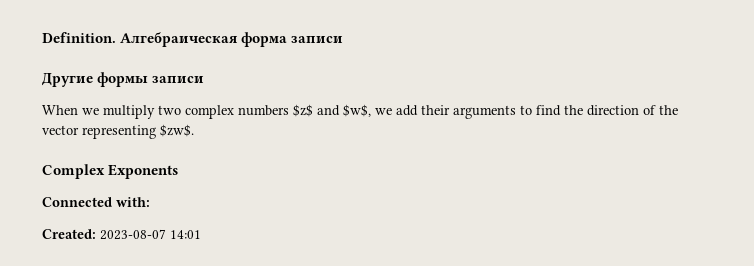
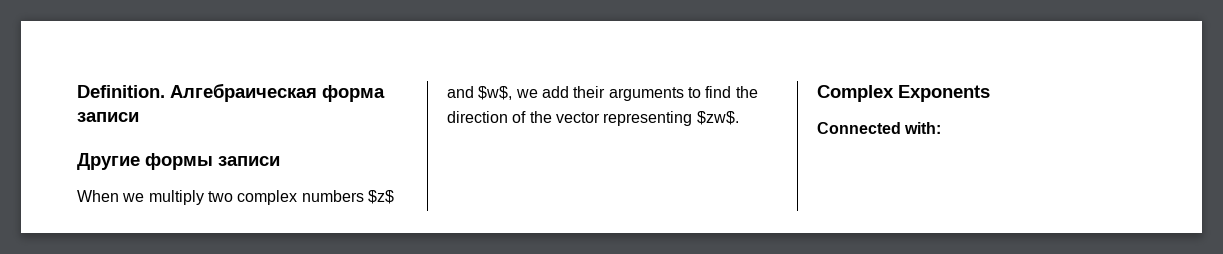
[42,229,201,240] // Created: 2023-08-07 14:01 -> (942, 128) none

